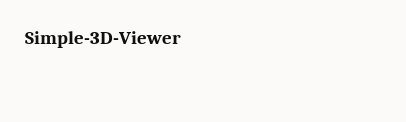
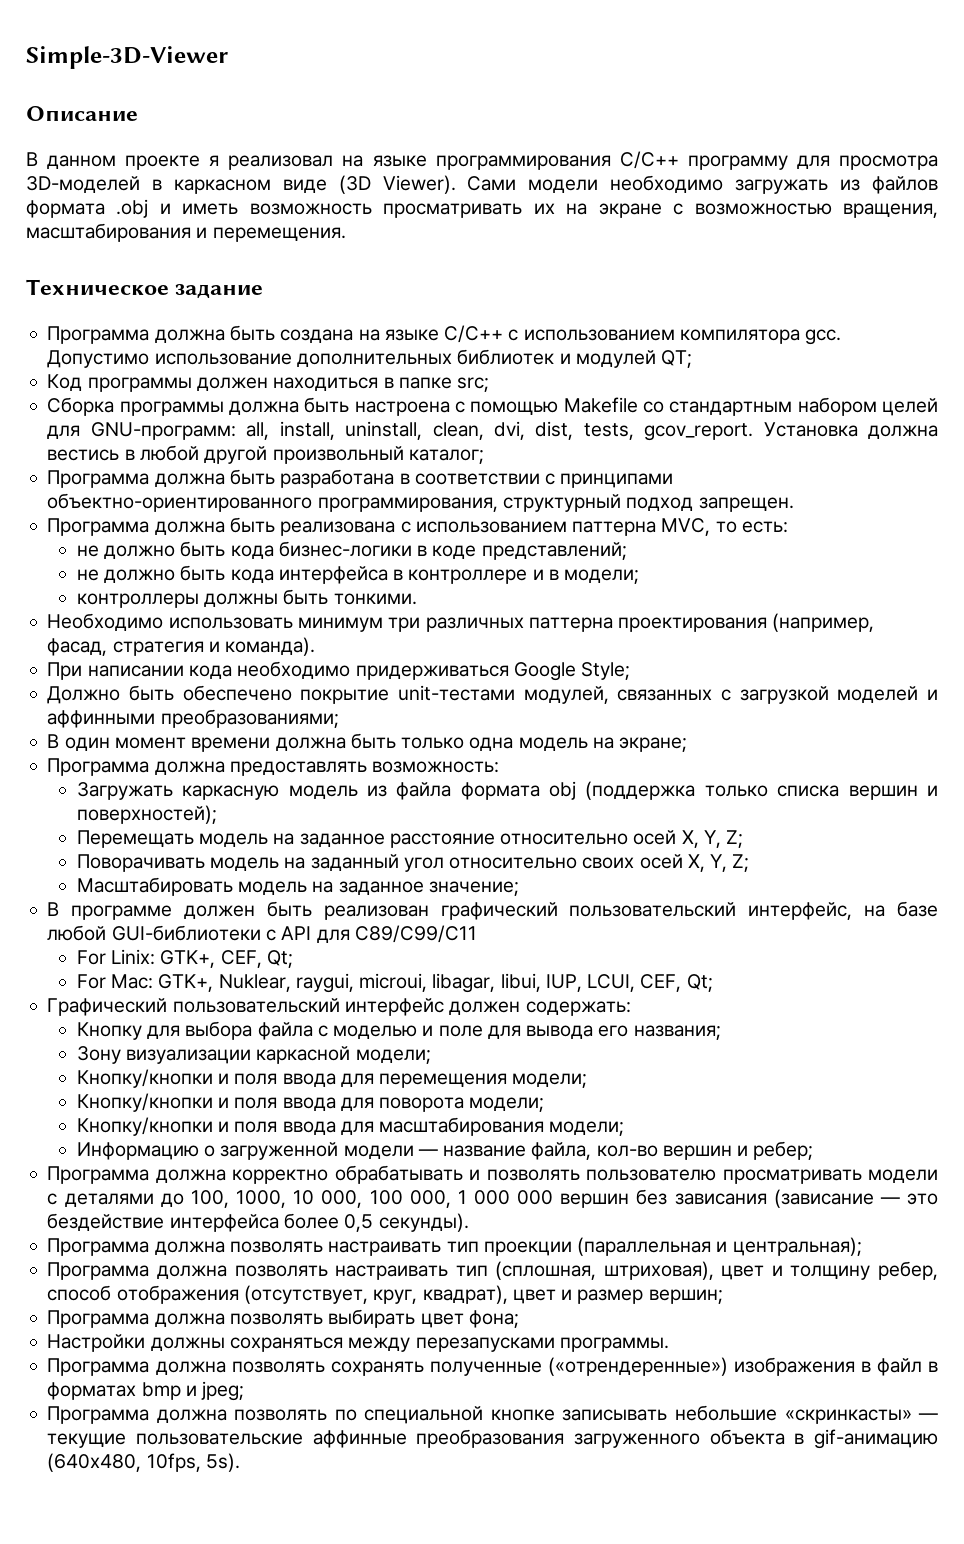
(181, 39) none -> [26,106,138,121] [26,151,939,170] [26,175,938,194] [26,199,939,218] [26,223,346,242] [26,279,264,299] [47,325,842,345] [47,349,693,368] [47,374,490,392] [47,397,939,416] [47,421,938,441] [47,445,484,464] [47,469,674,488] [47,493,794,512] [47,517,788,536] [76,541,627,560] [76,565,640,584] [76,589,417,608] [47,613,875,632] [47,637,316,656] [47,661,631,681] [47,685,938,704] [47,709,339,728] [47,733,688,752] [47,758,500,776] [76,781,938,800] [76,805,217,824] [76,830,744,848] [76,854,750,872] [76,877,519,896] [47,901,938,920] [47,925,477,943] [76,949,293,968] [76,973,713,993] [47,998,631,1016] [76,1021,721,1040] [76,1046,431,1064] [76,1069,588,1088] [76,1093,545,1112] [76,1117,625,1136] [76,1141,814,1160] [47,1165,939,1184] [47,1189,938,1208] [47,1213,469,1232] [47,1237,862,1256] [47,1261,938,1280] [47,1285,723,1304] [47,1309,519,1328] [47,1334,669,1352] [47,1357,939,1376] [47,1381,245,1401] [47,1405,938,1424] [47,1429,938,1449] [47,1453,240,1472] // Описание // В данном проекте я реализовал на языке программирования С/C++ программу для просмотра 3D-моделей в каркасном виде (3D Viewer). Сами модели необходимо загружать из файлов формата .obj и иметь возможность просматривать их на экране с возможностью вращения, масштабирования и перемещения. // Техническое задание // Программа должна быть создана на языке С/C++ с использованием компилятора gcc. Допустимо использование дополнительных библиотек и модулей QT; // Код программы должен находиться в папке src; // Сборка программы должна быть настроена с помощью Makefile со стандартным набором целей для GNU-программ: all, install, uninstall, clean, dvi, dist, tests, gcov_report. Установка должна вестись в любой другой произвольный каталог; // Программа должна быть разработана в соответствии с принципами объектно-ориентированного программирования, структурный подход запрещен. // Программа должна быть реализована с использованием паттерна MVC, то есть: // не должно быть кода бизнес-логики в коде представлений; // не должно быть кода интерфейса в контроллере и в модели; // контроллеры должны быть тонкими. // Необходимо использовать минимум три различных паттерна проектирования (например, фасад, стратегия и команда). // При написании кода необходимо придерживаться Google Style; // Должно быть обеспечено покрытие unit-тестами модулей, связанных с загрузкой моделей и аффинными преобразованиями; // В один момент времени должна быть только одна модель на экране; // Программа должна предоставлять возможность: // Загружать каркасную модель из файла формата obj (поддержка только списка вершин и поверхностей); // Перемещать модель на заданное расстояние относительно осей X, Y, Z; // Поворачивать модель на заданный угол относительно своих осей X, Y, Z; // Масштабировать модель на заданное значение; // В программе должен быть реализован графический пользовательский интерфейс, на базе любой GUI-библиотеки с API для C89/C99/C11 // For Linix: GTK+, CEF, Qt; // For Mac: GTK+, Nuklear, raygui, microui, libagar, libui, IUP, LCUI, CEF, Qt; // Графический пользовательский интерфейс должен содержать: // Кнопку для выбора файла с моделью и поле для вывода его названия; // Зону визуализации каркасной модели; // Кнопку/кнопки и поля ввода для перемещения модели; // Кнопку/кнопки и поля ввода для поворота модели; // Кнопку/кнопки и поля ввода для масштабирования модели; // Информацию о загруженной модели — название файла, кол-во вершин и ребер; // Программа должна корректно обрабатывать и позволять пользователю просматривать модели с деталями до 100, 1000, 10 000, 100 000, 1 000 000 вершин без зависания (зависание — это бездействие интерфейса более 0,5 секунды). // Программа должна позволять настраивать тип проекции (параллельная и центральная); // Программа должна позволять настраивать тип (сплошная, штриховая), цвет и толщину ребер, способ отображения (отсутствует, круг, квадрат), цвет и размер вершин; // Программа должна позволять выбирать цвет фона; // Настройки должны сохраняться между перезапусками программы. // Программа должна позволять сохранять полученные («отрендеренные») изображения в файл в форматах bmp и jpeg; // Программа должна позволять по специальной кнопке записывать небольшие «скринкасты» — текущие пользовательские аффинные преобразования загруженного объекта в gif-анимацию (640x480, 10fps, 5s).

